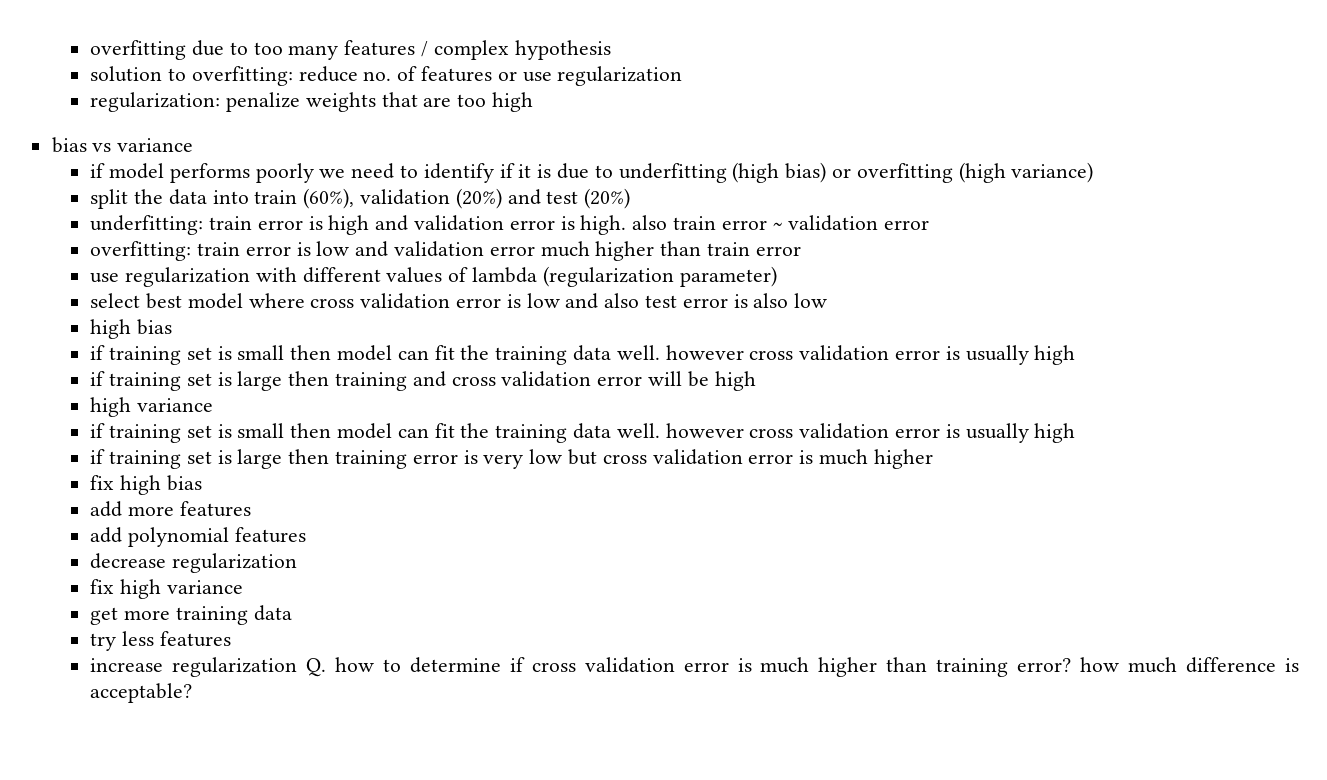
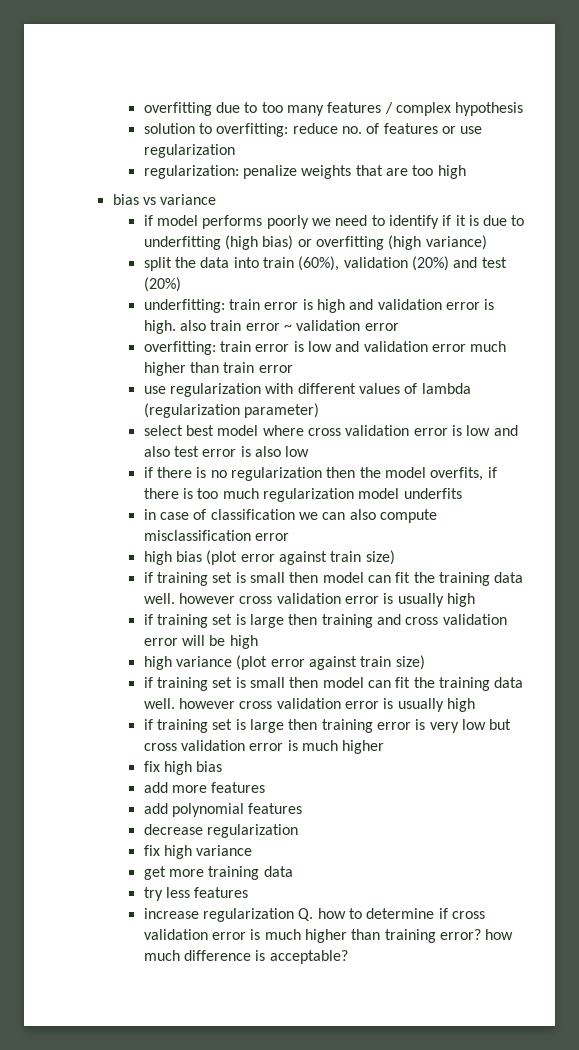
[90,319,172,339] high bias -> [143,467,497,481] [143,488,462,502] [143,509,437,523] [143,530,289,541] [143,550,395,565] if there is no regularization then the model overfits, if there is too much regularization model underfits // in case of classification we can also compute misclassification error // high bias (plot error against train size)
(213, 405) none -> [236,655,425,670] (plot error against train size)

